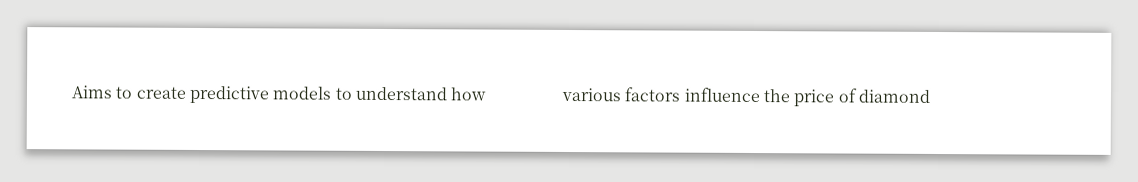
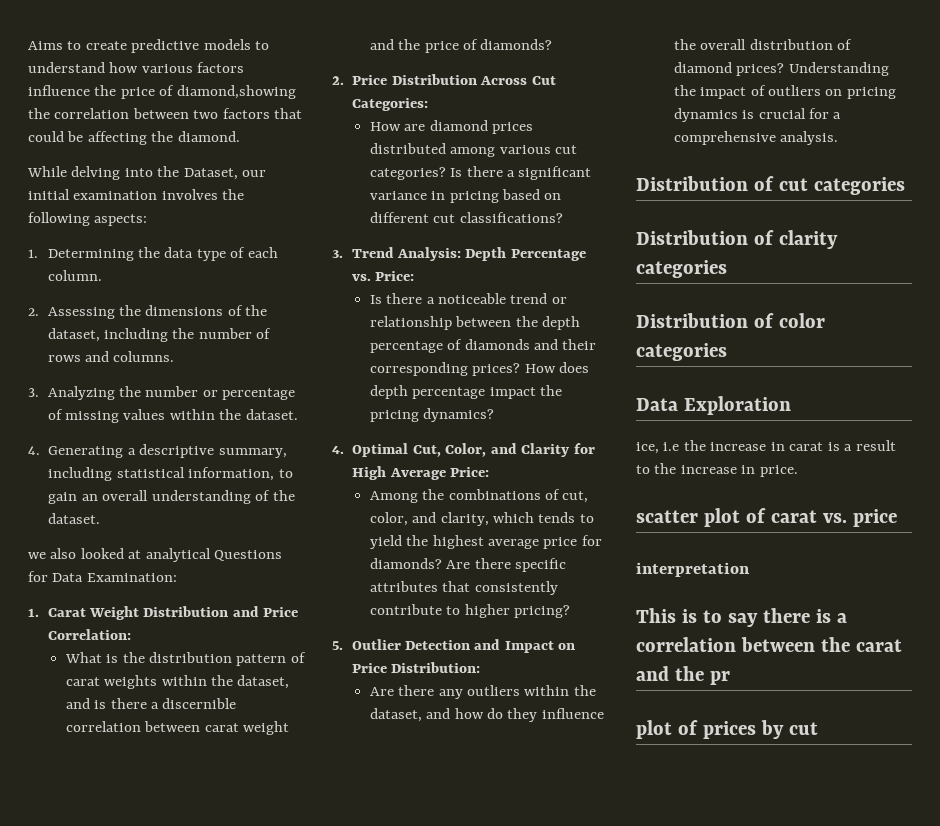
[857,89,931,103] diamond -> [176,85,296,99] [28,108,303,119] [28,131,240,145] [27,166,267,180] [28,189,245,200] [28,212,148,226] [28,247,278,261] [47,270,102,281] [28,305,268,319] [47,328,272,342] [47,351,175,362] [28,386,296,400] [47,409,298,423] [28,444,287,458] [48,467,293,481] [48,490,295,504] [48,513,101,524] [28,548,283,562] [28,571,177,582] [28,606,299,620] [47,629,131,640] [64,652,306,666] [65,675,290,689] [65,698,237,709] [65,721,290,735] [369,39,553,53] [332,74,556,85] [352,98,429,111] [369,120,534,134] [369,143,578,157] [369,166,592,180] [369,189,562,203] [369,212,563,223] [332,247,586,261] [351,271,414,281] [369,293,567,304] [369,316,581,330] [369,339,597,353] [369,362,590,376] [369,385,563,399] [369,408,495,422] [332,443,595,457] [352,466,490,480] [369,489,589,503] [369,512,594,526] [369,535,602,549] [369,558,567,572] [369,581,558,595] [369,604,571,618] [332,639,576,653] [351,662,480,673] [369,685,596,699] [369,708,604,722] [673,39,853,50] [673,62,889,76] [673,85,896,99] [673,108,842,122] [673,131,839,145] [636,176,905,195] [636,230,838,249] [636,260,727,278] [636,313,825,328] [636,343,727,361] [636,396,791,415] [636,440,896,454] [636,463,798,477] [636,508,897,527] [636,562,750,577] [636,608,847,627] [636,637,902,652] [636,666,730,685] [636,720,818,739] diamond,showing the correlation between two factors that could be affecting the diamond. // While delving into the Dataset, our initial examination involves the following aspects: // 1. Determining the data type of each column. // 2. Assessing the dimensions of the dataset, including the number of rows and columns. // 3. Analyzing the number or percentage of missing values within the dataset. // 4. Generating a descriptive summary, including statistical information, to gain an overall understanding of the dataset. // we also looked at analytical Questions for Data Examination: // 1. Carat Weight Distribution and Price Correlation: // What is the distribution pattern of carat weights within the dataset, and is there a discernible correlation between carat weight and the price of diamonds? // 2. Price Distribution Across Cut Categories: // How are diamond prices distributed among various cut categories? Is there a significant variance in pricing based on different cut classifications? // 3. Trend Analysis: Depth Percentage vs. Price: // Is there a noticeable trend or relationship between the depth percentage of diamonds and their corresponding prices? How does depth percentage impact the pricing dynamics? // 4. Optimal Cut, Color, and Clarity for High Average Price: // Among the combinations of cut, color, and clarity, which tends to yield the highest average price for diamonds? Are there specific attributes that consistently contribute to higher pricing? // 5. Outlier Detection and Impact on Price Distribution: // Are there any outliers within the dataset, and how do they influence the overall distribution of diamond prices? Understanding the impact of outliers on pricing dynamics is crucial for a comprehensive analysis. // Distribution of cut categories // Distribution of clarity categories // Distribution of color categories // Data Exploration // ice, i.e the increase in carat is a result to the increase in price. // scatter plot of carat vs. price // interpretation // This is to say there is a correlation between the carat and the pr // plot of prices by cut

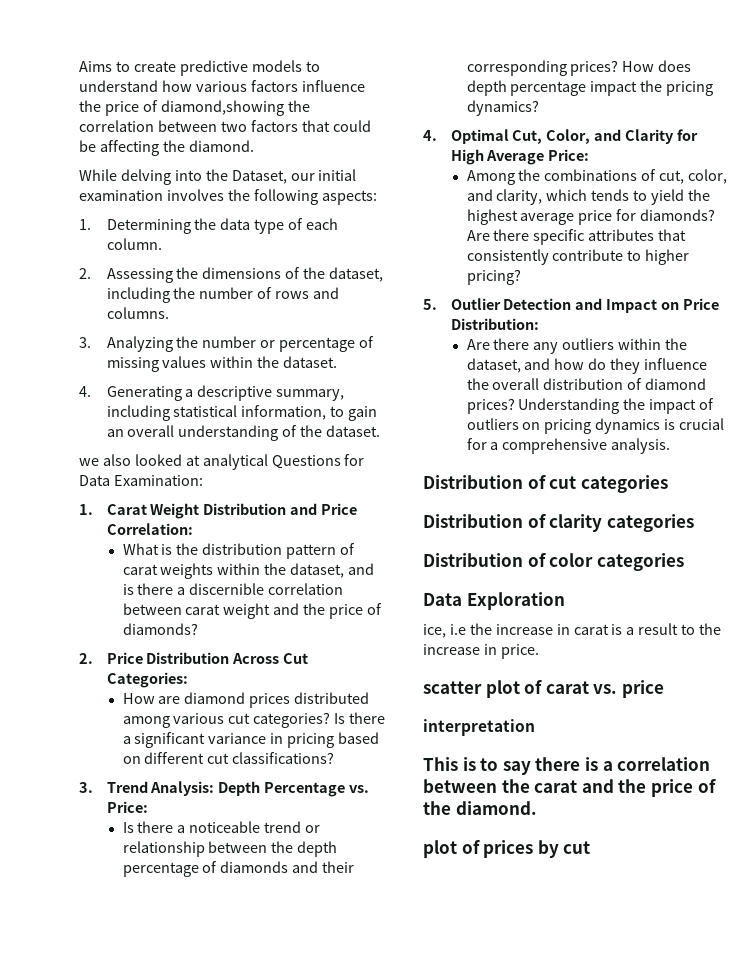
[709,671,730,685] pr -> [650,779,716,797] [423,801,537,815] price of the diamond.

